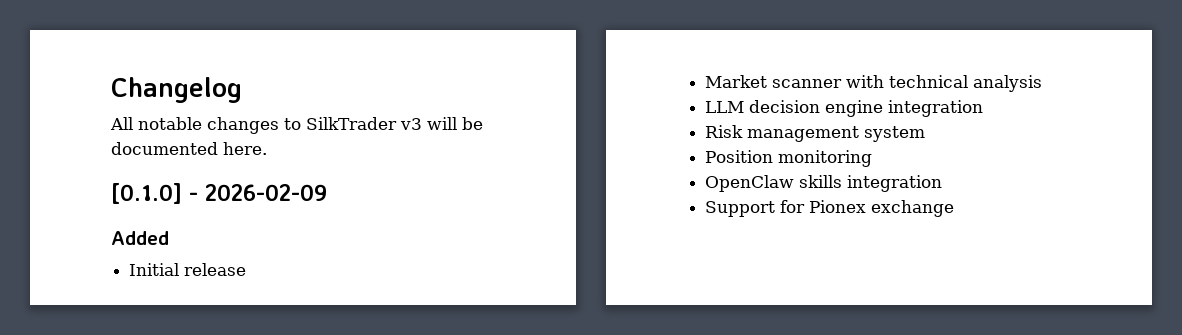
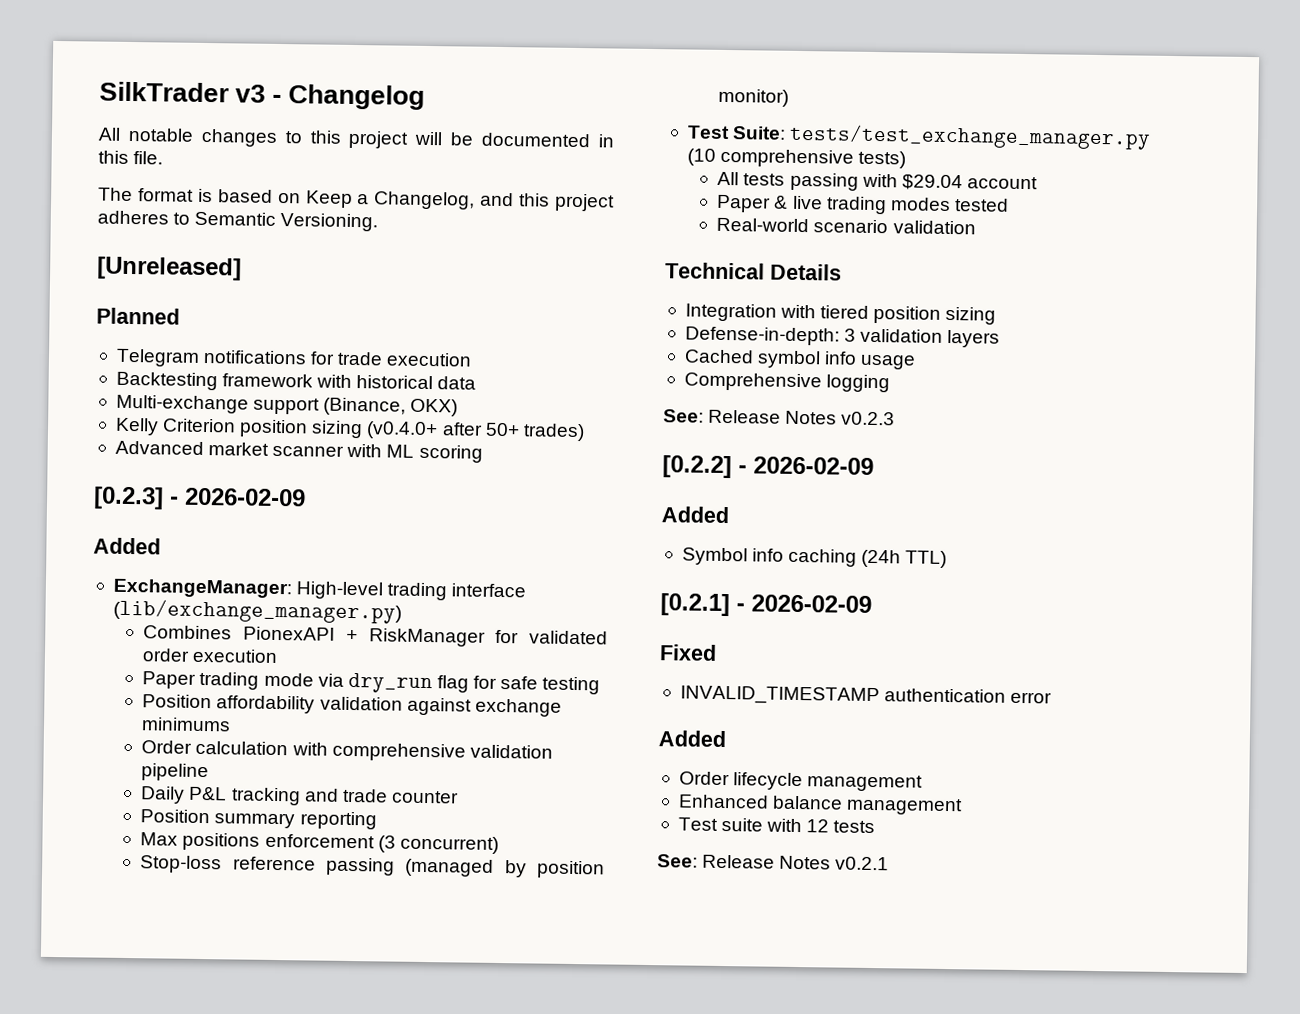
(111, 90) none -> [99,81,283,104] SilkTrader v3 -
[306,117,422,130] SilkTrader v3 -> [309,130,410,149] this project
[223,142,267,155] [111,183,327,204] [111,231,169,245] [129,263,247,276] [705,75,1043,92] [705,100,984,117] [705,125,926,142] [705,150,873,167] [705,175,943,192] [705,200,955,217] here. // [0.1.0] - 2026-02-09 // Added // Initial release // Market scanner with technical analysis // LLM decision engine integration // Risk management system // Position monitoring // OpenClaw skills integration // Support for Pionex exchange -> [598,134,616,148] [98,150,164,165] [98,187,615,212] [97,210,379,232] [97,256,242,281] [96,307,180,325] [115,348,473,367] [115,371,477,391] [115,394,459,417] [114,417,585,442] [114,440,483,463] [93,486,306,510] [93,537,161,555] [112,578,527,601] [112,598,402,624] [143,625,609,647] [142,648,279,664] [142,671,601,695] [142,694,562,717] [141,717,232,732] [141,740,553,762] [141,763,210,782] [140,786,459,806] [140,809,377,830] [140,832,499,854] [140,855,605,879] [718,88,790,107] [686,123,1152,150] [686,148,907,169] [717,171,1038,191] [716,194,1009,215] [716,217,976,235] [665,262,842,281] [684,303,997,325] [684,326,1001,348] [683,349,917,370] [683,372,891,393] [663,409,896,426] [662,455,874,479] [661,506,730,524] [681,547,948,568] [660,593,872,617] [659,644,717,661] [679,685,1053,706] [658,730,726,748] [678,771,924,792] [677,794,964,816] [677,817,876,834] [657,854,890,871] in this file. // The format is based on Keep a Changelog, and this project adheres to Semantic Versioning. // [Unreleased] // Planned // Telegram notifications for trade execution // Backtesting framework with historical data // Multi-exchange support (Binance, OKX) // Kelly Criterion position sizing (v0.4.0+ after 50+ trades) // Advanced market scanner with ML scoring // [0.2.3] - 2026-02-09 // Added // ExchangeManager: High-level trading interface (lib/exchange_manager.py) // Combines PionexAPI + RiskManager for validated order execution // Paper trading mode via dry_run flag for safe testing // Position affordability validation against exchange minimums // Order calculation with comprehensive validation pipeline // Daily P&L tracking and trade counter // Position summary reporting // Max positions enforcement (3 concurrent) // Stop-loss reference passing (managed by position monitor) // Test Suite: tests/test_exchange_manager.py (10 comprehensive tests) // All tests passing with $29.04 account // Paper & live trading modes tested // Real-world scenario validation // Technical Details // Integration with tiered position sizing // Defense-in-depth: 3 validation layers // Cached symbol info usage // Comprehensive logging // See: Release Notes v0.2.3 // [0.2.2] - 2026-02-09 // Added // Symbol info caching (24h TTL) // [0.2.1] - 2026-02-09 // Fixed // INVALID_TIMESTAMP authentication error // Added // Order lifecycle management // Enhanced balance management // Test suite with 12 tests // See: Release Notes v0.2.1

